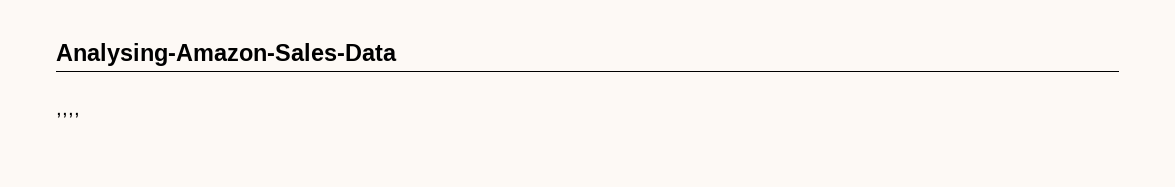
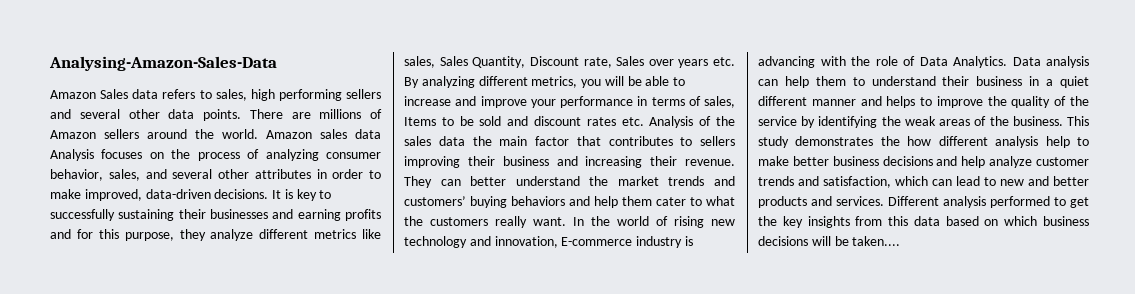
[56,112,80,118] ,,,, -> [50,89,381,101] [50,109,382,121] [50,129,381,139] [50,149,381,161] [50,169,381,181] [50,189,332,201] [50,209,381,221] [50,229,381,241] [404,56,735,68] [404,76,686,88] [404,96,735,108] [404,116,735,128] [404,136,735,146] [404,156,735,168] [404,176,735,188] [404,196,735,208] [404,216,735,228] [404,236,693,248] [758,56,1089,68] [758,76,1089,88] [758,96,1089,108] [758,116,1089,128] [758,136,1089,148] [758,156,1089,168] [758,176,1089,188] [758,196,1089,208] [758,216,1089,228] [758,236,901,246] Amazon Sales data refers to sales, high performing sellers and several other data points. There are millions of Amazon sellers around the world. Amazon sales data Analysis focuses on the process of analyzing consumer behavior, sales, and several other attributes in order to make improved, data-driven decisions. It is key to successfully sustaining their businesses and earning profits and for this purpose, they analyze different metrics like sales, Sales Quantity, Discount rate, Sales over years etc. By analyzing different metrics, you will be able to increase and improve your performance in terms of sales, Items to be sold and discount rates etc. Analysis of the sales data the main factor that contributes to sellers improving their business and increasing their revenue. They can better understand the market trends and customers’ buying behaviors and help them cater to what the customers really want. In the world of rising new technology and innovation, E-commerce industry is advancing with the role of Data Analytics. Data analysis can help them to understand their business in a quiet different manner and helps to improve the quality of the service by identifying the weak areas of the business. This study demonstrates the how different analysis help to make better business decisions and help analyze customer trends and satisfaction, which can lead to new and better products and services. Different analysis performed to get the key insights from this data based on which business decisions will be taken....

